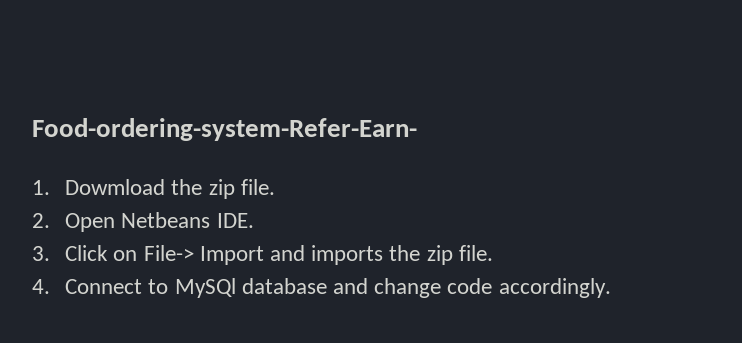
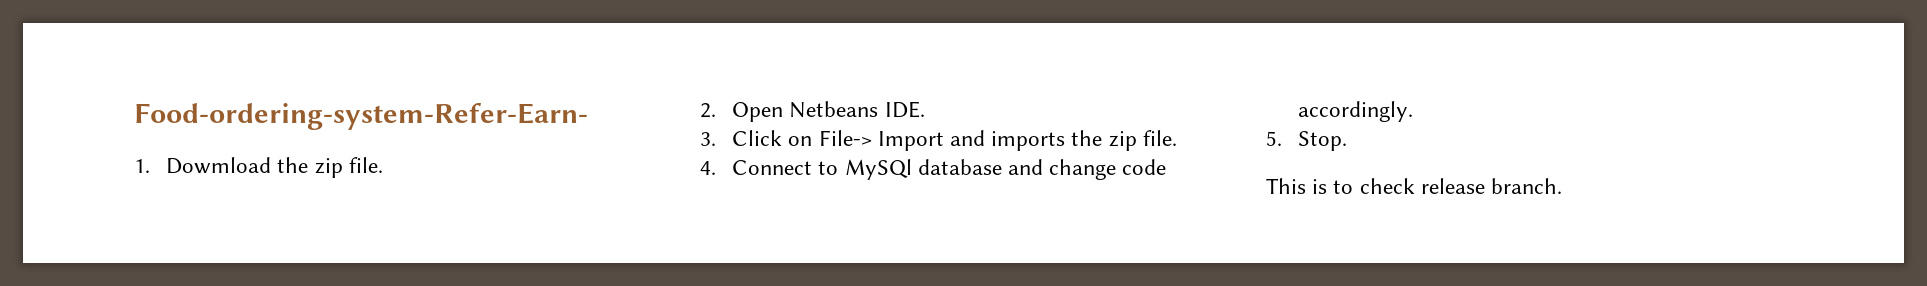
(611, 288) none -> [1266,131,1348,151] [1266,178,1563,194] // 5. Stop. // This is to check release branch.

